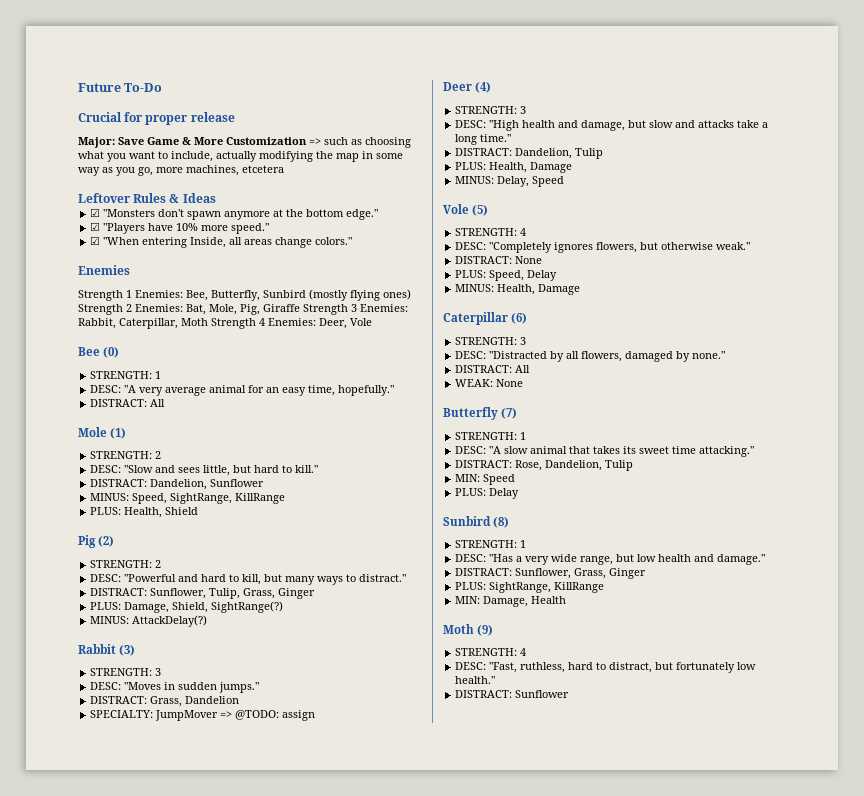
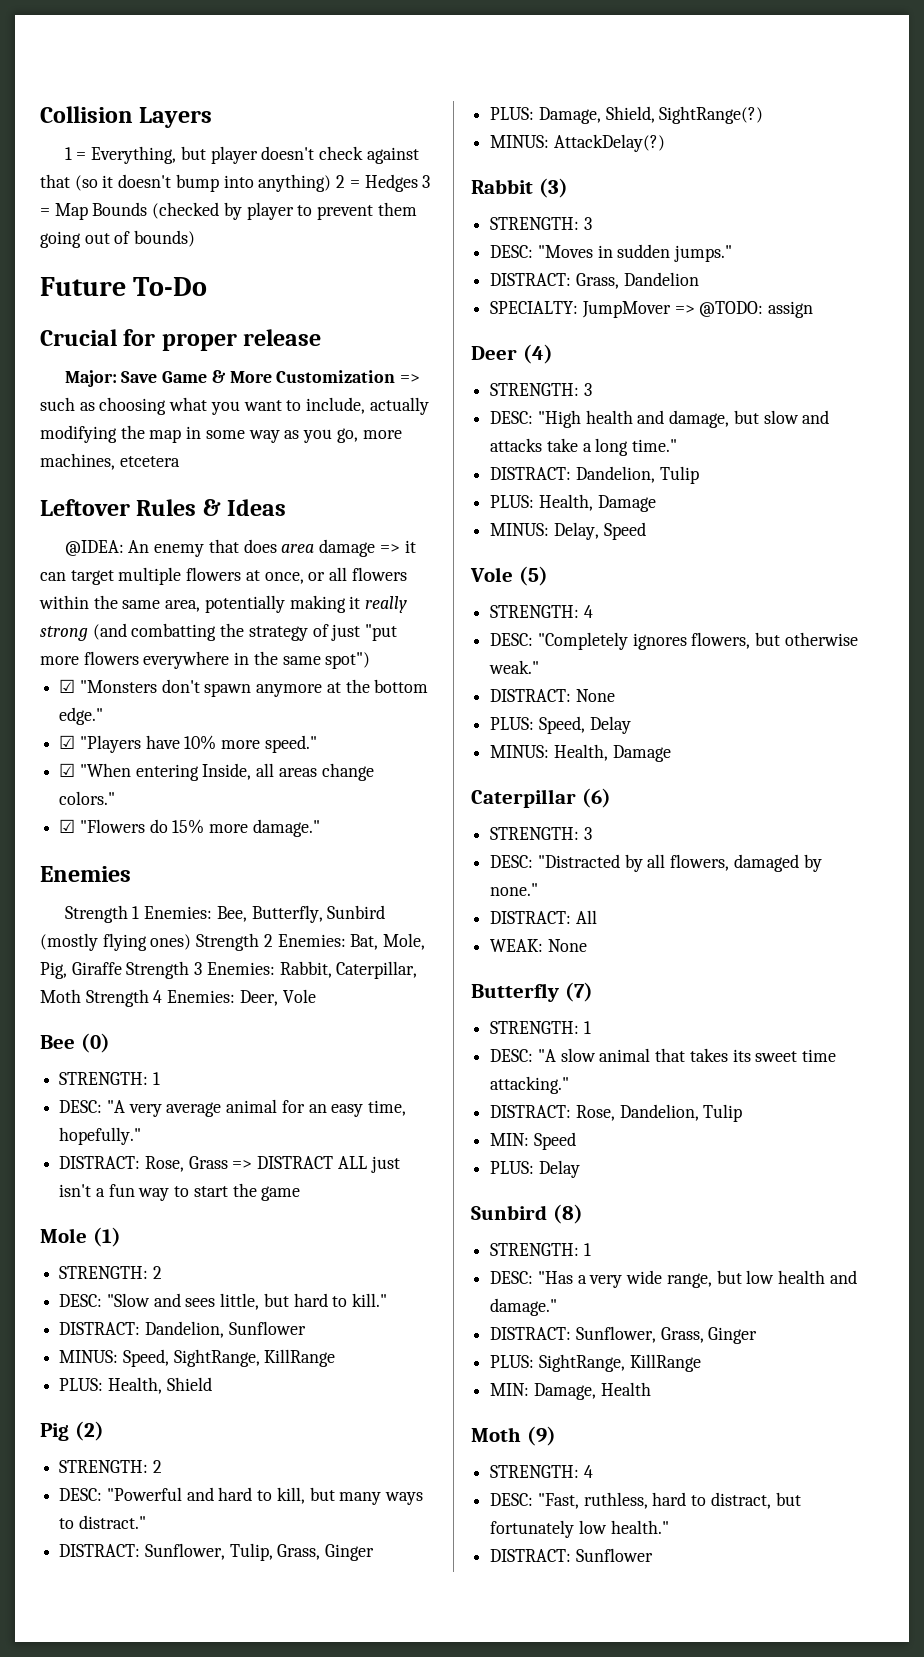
(78, 87) none -> [40,106,213,128] [64,146,419,164] [40,174,431,192] [40,202,417,220] [40,230,196,248] Collision Layers // 1 = Everything, but player doesn't check against that (so it doesn't bump into anything) 2 = Hedges 3 = Map Bounds (checked by player to prevent them going out of bounds) //
(216, 198) none -> [64,539,416,557] [40,567,407,585] [39,595,408,613] [40,623,398,641] [40,651,371,669] // @IDEA: An enemy that does area damage => it can target multiple flowers at once, or all flowers within the same area, potentially making it really strong (and combatting the strategy of just "put more flowers everywhere in the same spot")
(353, 241) none -> [59,819,320,837] // ☑ "Flowers do 15% more damage."
[150,399,166,407] All -> [144,1156,400,1173] [59,1183,301,1201] Rose, Grass => DISTRACT ALL just isn't a fun way to start the game

